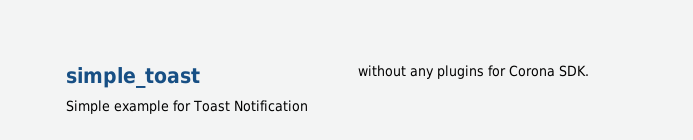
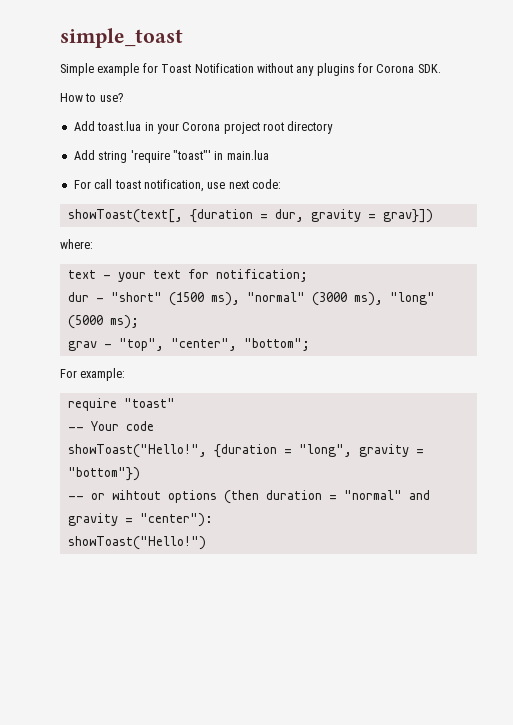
(589, 71) none -> [60,93,123,102] [73,121,334,134] [73,150,269,163] [73,179,281,192] [67,209,433,223] [60,239,93,249] [67,269,308,282] [67,292,435,306] [67,315,139,329] [67,338,310,351] [60,368,126,381] [67,398,175,411] [67,421,154,431] [67,444,424,458] [67,467,140,481] [67,490,430,504] [67,513,213,527] [67,536,206,550] // How to use? // Add toast.lua in your Corona project root directory // Add string 'require "toast"' in main.lua // For call toast notification, use next code: // showToast(text[, {duration = dur, gravity = grav}]) // where: // text - your text for notification; // dur - "short" (1500 ms), "normal" (3000 ms), "long" (5000 ms); // grav - "top", "center", "bottom"; // For example: // require "toast" // -- Your code // showToast("Hello!", {duration = "long", gravity = "bottom"}) // -- or wihtout options (then duration = "normal" and gravity = "center"): // showToast("Hello!")

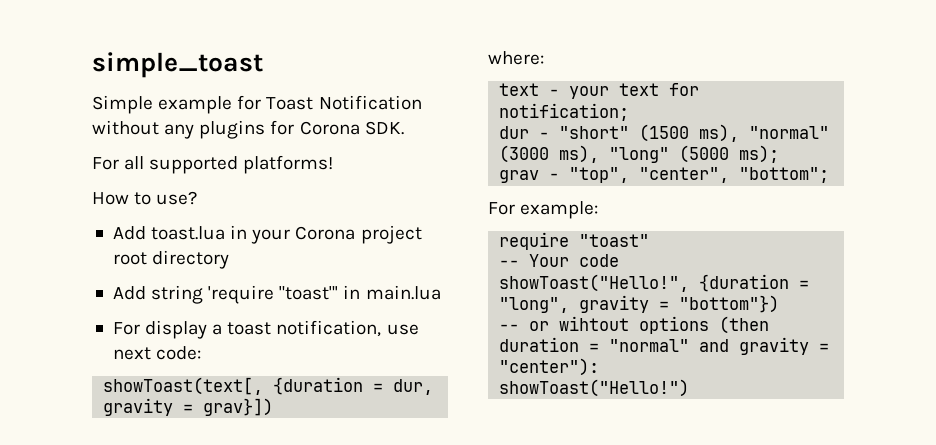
(441, 68) none -> [92,155,334,174] // For all supported platforms!
[94,179,113,189] call -> [145,320,223,339] display a

